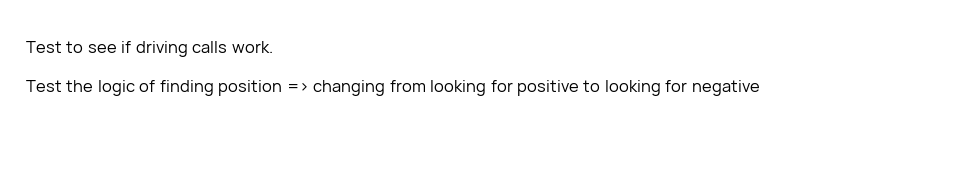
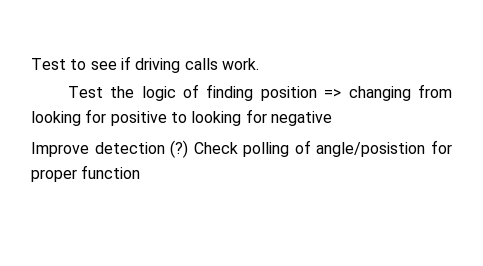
(760, 88) none -> [31,140,452,158] [31,165,141,182] // Improve detection (?) Check polling of angle/posistion for proper function

